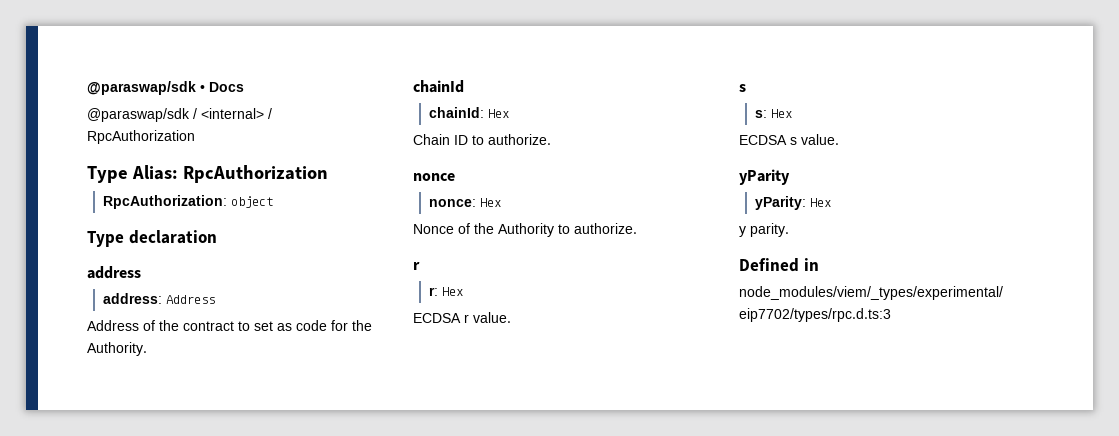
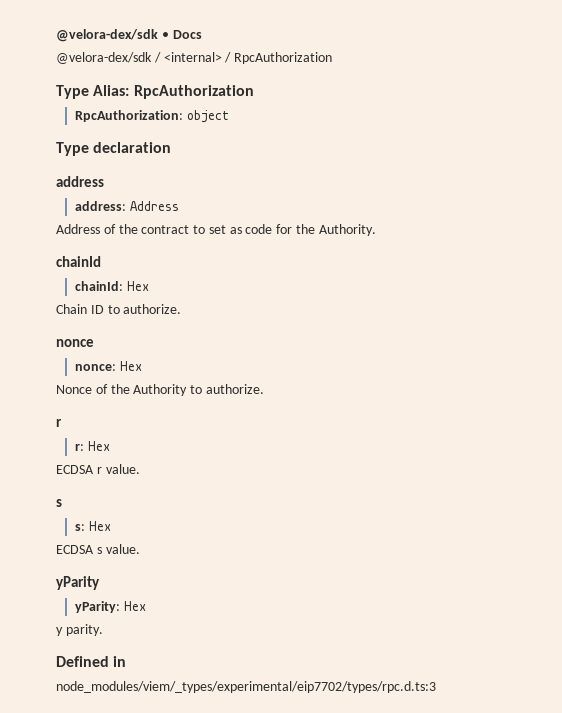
[87,81,196,95] @paraswap/sdk -> [56,29,158,42] @velora-dex/sdk
[87,108,190,122] @paraswap/sdk -> [56,52,152,64] @velora-dex/sdk

